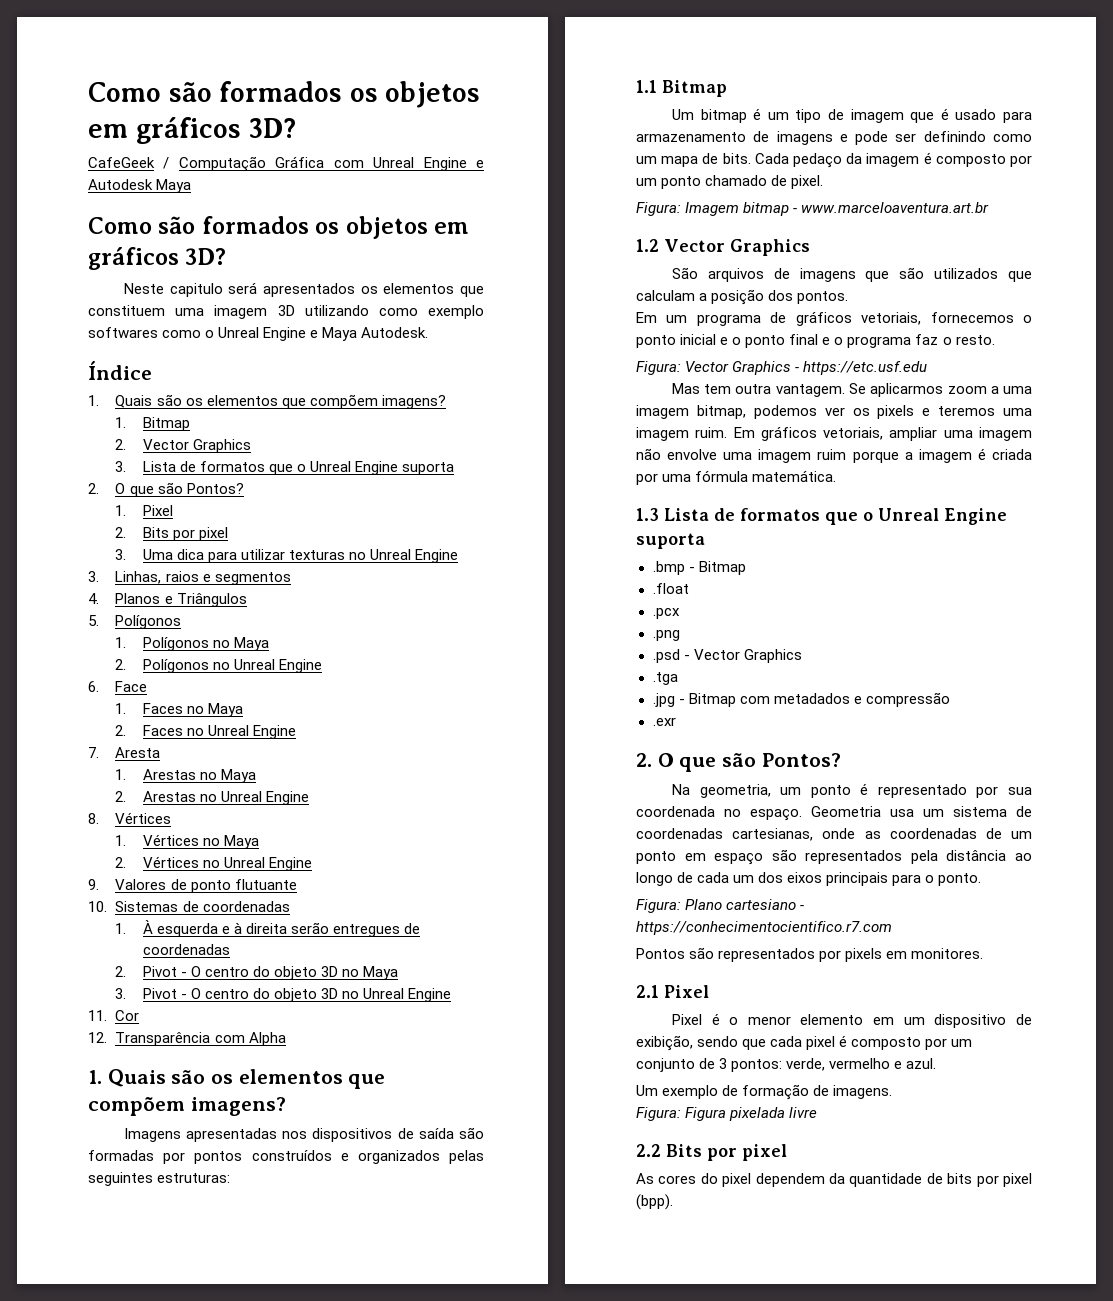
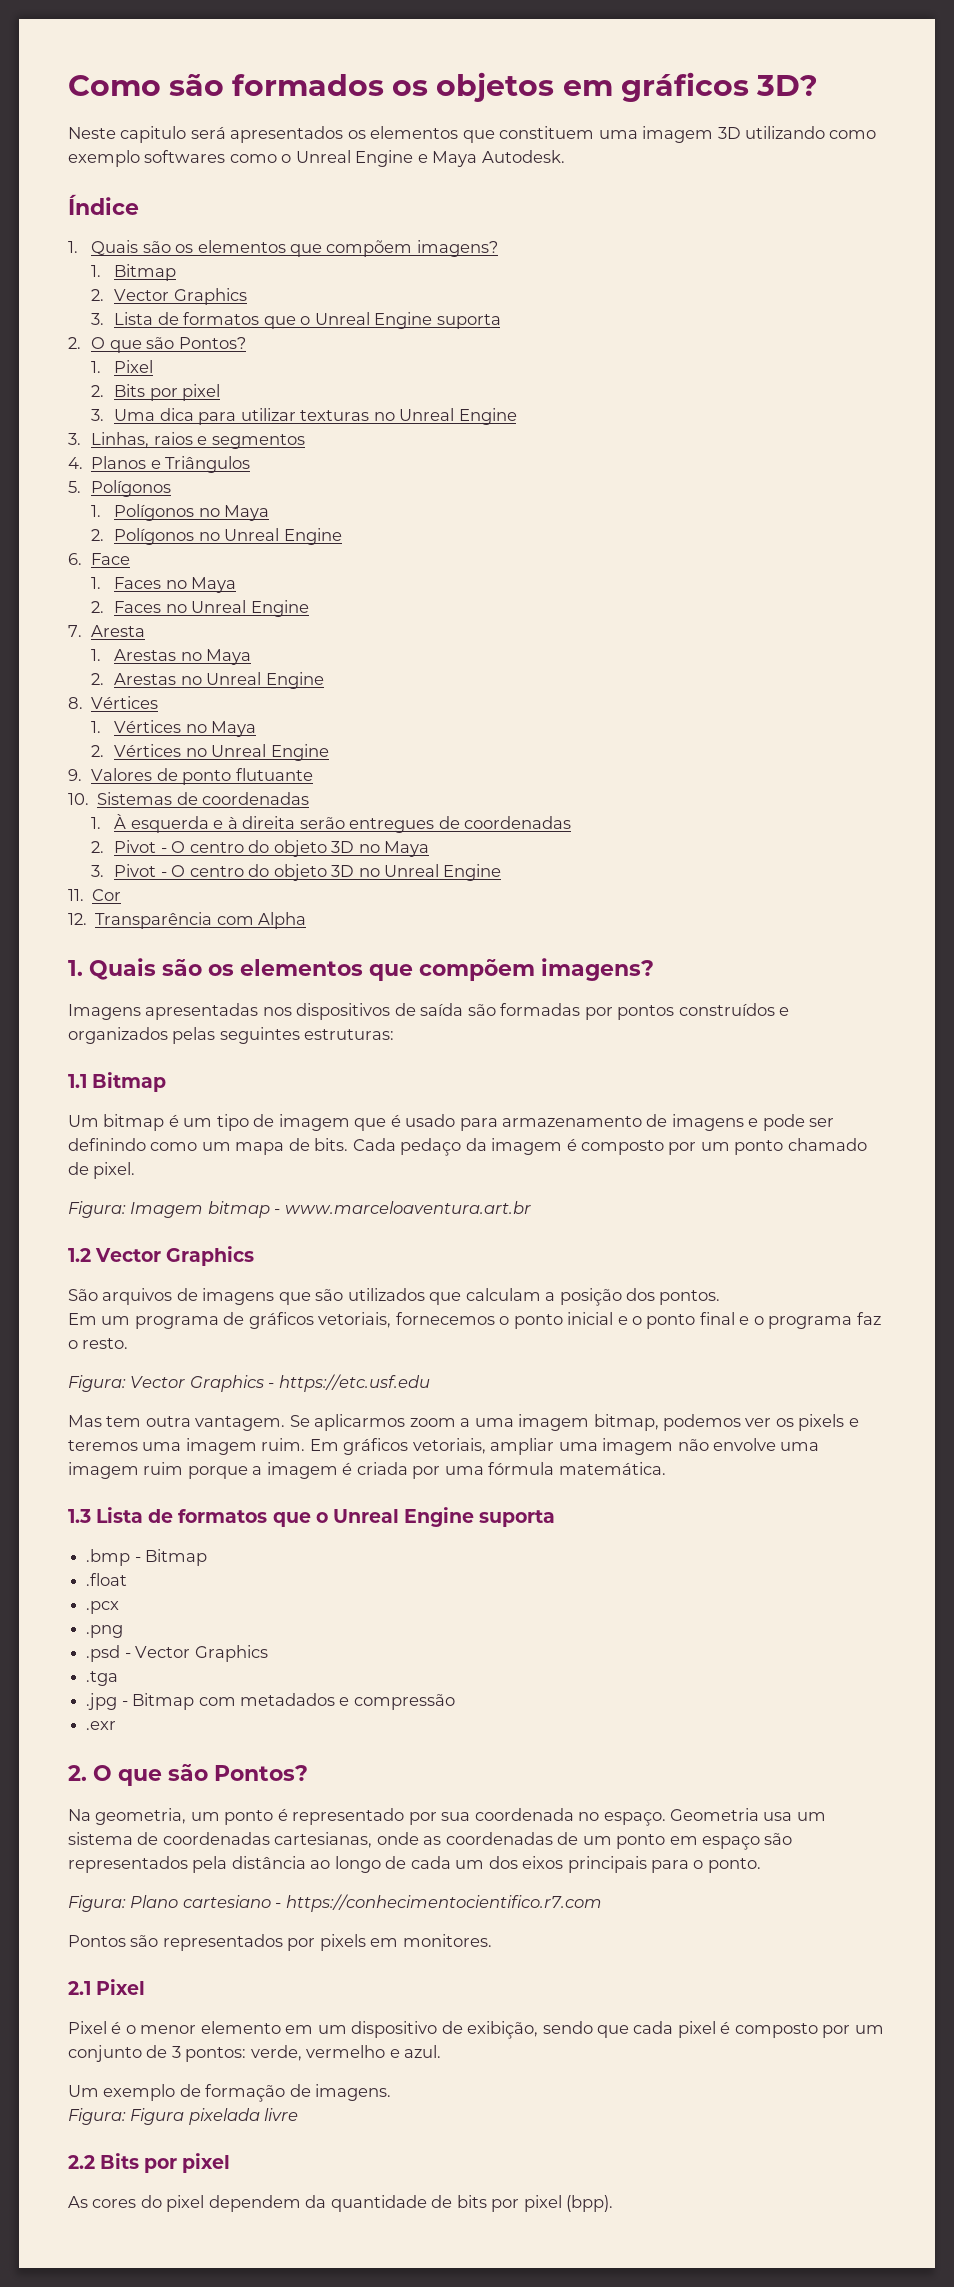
[88,81,481,108] [88,117,297,144] [88,156,485,172] [88,179,192,193] [88,216,470,239] [88,247,227,270] Como são formados os objetos em gráficos 3D? // CafeGeek / Computação Gráfica com Unreal Engine e Autodesk Maya // Como são formados os objetos em gráficos 3D? -> [68,72,818,102] Como são formados os objetos em gráficos 3D?

